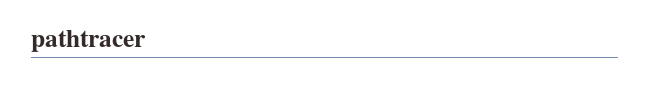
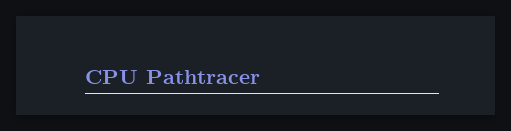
[31,30,146,52] pathtracer -> [85,70,260,84] CPU Pathtracer

